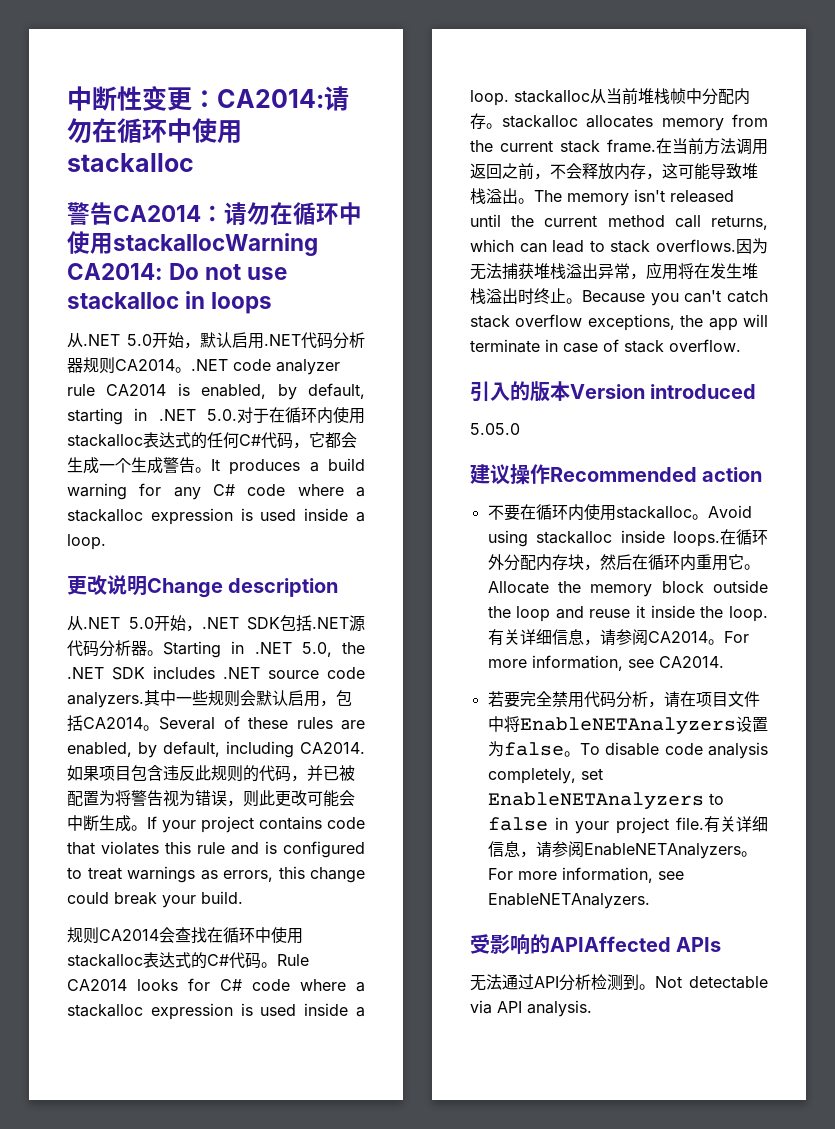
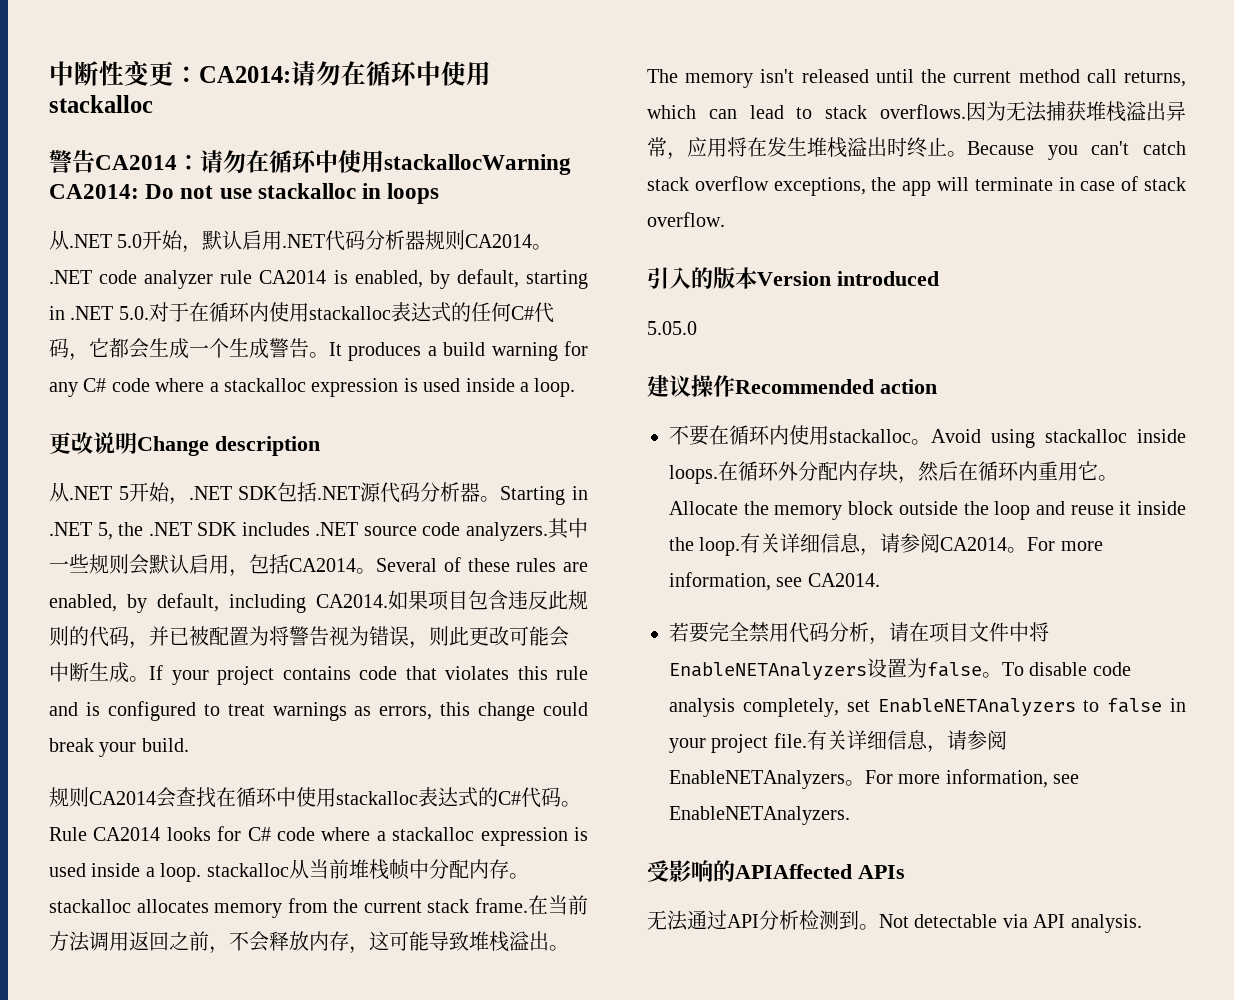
[128,617,154,629] 5.0 -> [118,486,129,500] 5
[301,642,332,657] 5.0, -> [97,522,113,540] 5,

